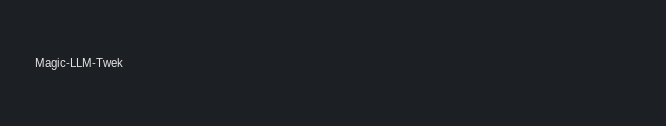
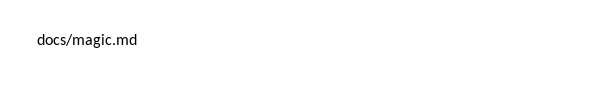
[35,58,123,70] Magic-LLM-Twek -> [37,34,137,48] docs/magic.md

